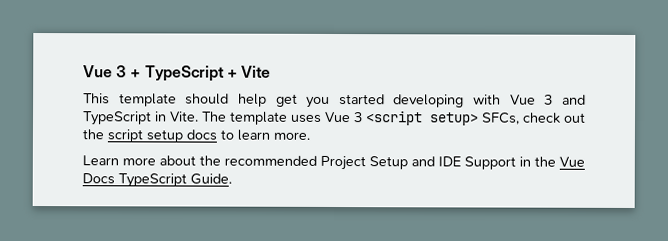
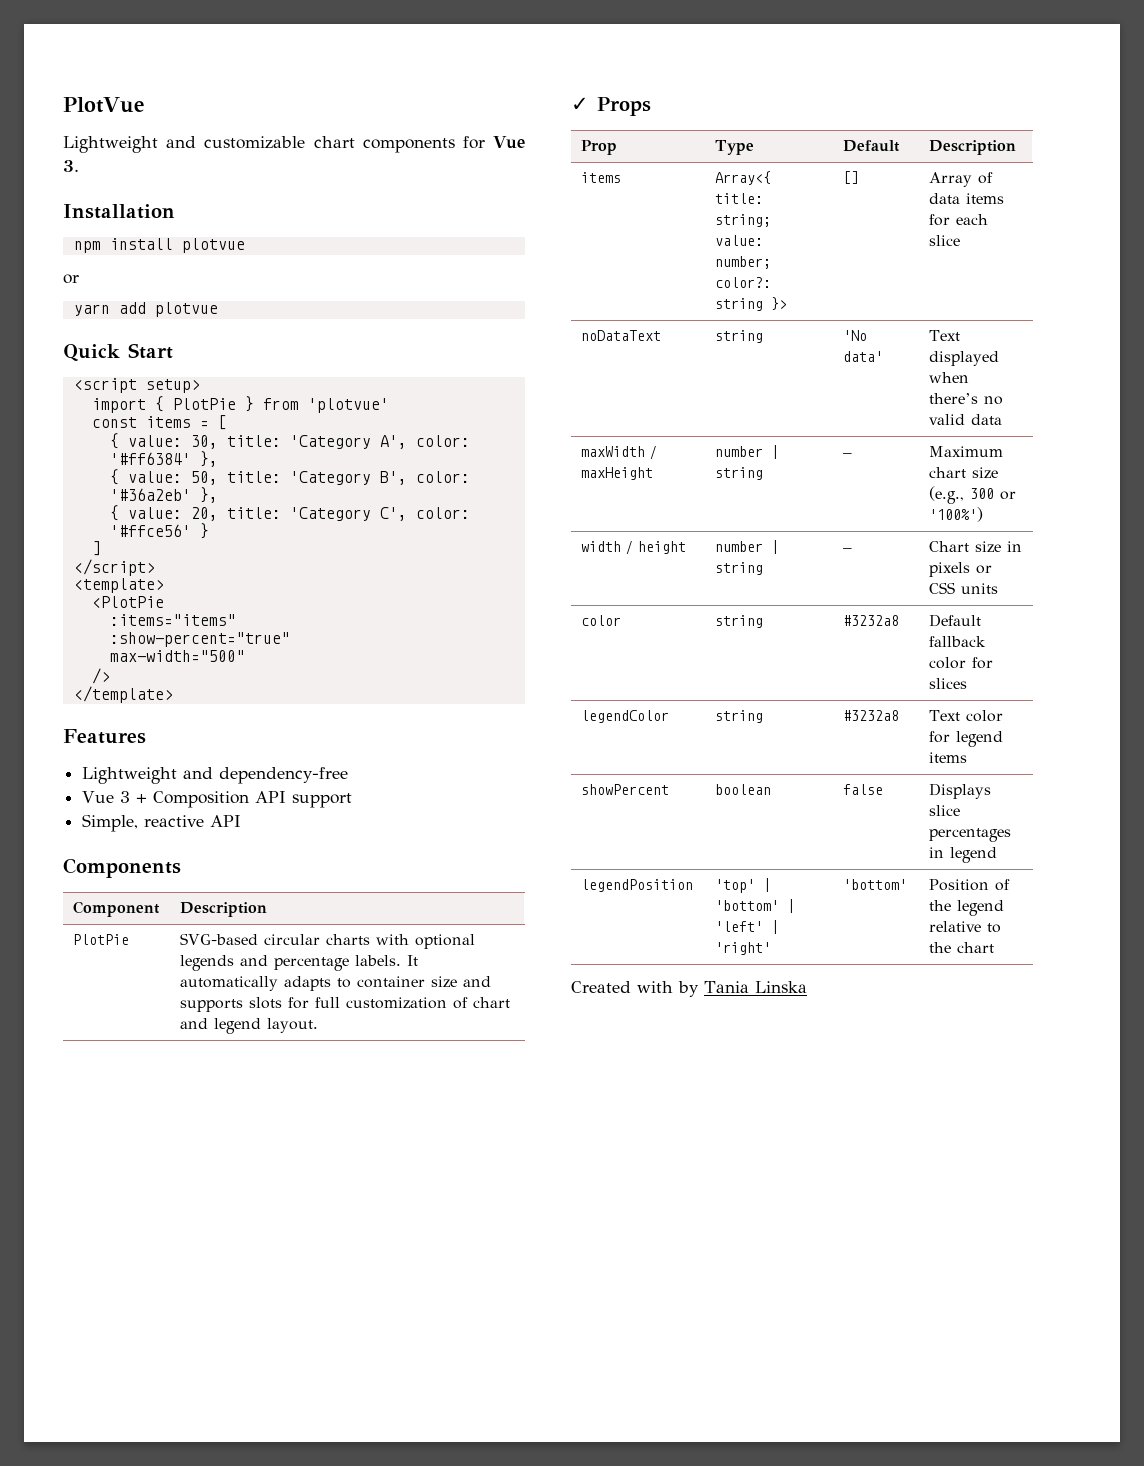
[83,65,271,82] [83,93,586,108] [82,111,586,126] [82,129,310,143] [82,155,585,171] [82,173,232,188] Vue 3 + TypeScript + Vite // This template should help get you started developing with Vue 3 and TypeScript in Vite. The template uses Vue 3 <script setup> SFCs, check out the script setup docs to learn more. // Learn more about the recommended Project Setup and IDE Support in the Vue Docs TypeScript Guide. -> [63,97,145,113] [63,136,526,153] [63,160,79,172] [63,204,175,219] [73,238,245,253] [63,274,79,284] [73,302,218,317] [63,343,173,362] [73,378,200,393] [91,396,389,413] [91,415,227,430] [109,433,470,449] [109,451,218,467] [109,469,470,485] [109,487,218,503] [109,505,470,521] [109,523,209,539] [91,541,101,556] [73,559,155,576] [73,578,164,593] [91,596,164,608] [109,614,236,626] [109,632,290,647] [109,650,245,662] [91,668,110,684] [73,686,173,703] [63,729,146,744] [82,767,349,784] [82,791,353,808] [82,814,242,832] [63,858,181,878] [73,901,161,917] [180,902,268,917] [73,934,130,945] [180,933,476,949] [180,955,419,971] [180,976,492,991] [180,997,511,1012] [180,1018,319,1034] [571,97,651,116] [581,140,618,155] [715,140,755,155] [843,140,901,152] [929,140,1017,155] [581,172,622,183] [715,171,772,185] [715,193,764,204] [715,214,772,227] [715,235,764,246] [715,256,772,269] [715,277,772,288] [715,297,788,311] [843,171,860,184] [929,172,994,187] [929,193,1005,204] [929,214,989,226] [929,235,961,246] [581,330,662,341] [715,330,764,343] [843,330,868,341] [843,351,884,362] [929,330,961,341] [929,351,1000,366] [929,372,970,383] [929,393,1004,405] [929,414,1003,425] [581,446,657,459] [581,467,654,480] [715,445,780,459] [715,467,764,480] [843,453,853,457] [929,446,1004,457] [929,467,999,479] [929,486,1017,504] [929,507,984,522] [581,541,687,554] [715,540,780,554] [715,562,764,575] [843,548,853,552] [929,541,1023,553] [929,562,993,577] [929,582,999,594] [581,615,622,626] [715,615,764,628] [843,615,900,626] [929,614,982,627] [929,636,987,647] [929,657,994,669] [929,678,968,689] [581,710,670,723] [715,710,764,723] [843,710,900,721] [929,710,1004,722] [929,731,1004,747] [929,752,968,763] [581,784,670,795] [715,784,772,795] [843,784,884,795] [929,783,992,799] [929,805,961,816] [929,828,1012,842] [929,847,998,863] [581,879,694,892] [715,878,772,893] [715,899,796,913] [715,920,780,934] [715,942,772,955] [843,879,908,890] [929,879,1011,891] [929,900,1005,916] [929,921,1002,933] [929,942,995,953] [571,981,807,997] PlotVue // Lightweight and customizable chart components for Vue 3. // Installation // npm install plotvue // or // yarn add plotvue // Quick Start // <script setup> // import { PlotPie } from 'plotvue' // const items = [ // { value: 30, title: 'Category A', color: '#ff6384' }, // { value: 50, title: 'Category B', color: '#36a2eb' }, // { value: 20, title: 'Category C', color: '#ffce56' } // ] // </script> // <template> // <PlotPie // :items="items" // :show-percent="true" // max-width="500" // /> // </template> // Features // Lightweight and dependency-free // Vue 3 + Composition API support // Simple, reactive API // Components // Component | Description // PlotPie | SVG-based circular charts with optional legends and percentage labels. It automatically adapts to container size and supports slots for full customization of chart and legend layout. // ✓ Props // Prop | Type | Default | Description // items | Array<{ title: string; value: number; color?: string }> | [] | Array of data items for each slice // noDataText | string | 'No data' | Text displayed when there’s no valid data // maxWidth / maxHeight | number | string | – | Maximum chart size (e.g., 300 or '100%') // width / height | number | string | – | Chart size in pixels or CSS units // color | string | #3232a8 | Default fallback color for slices // legendColor | string | #3232a8 | Text color for legend items // showPercent | boolean | false | Displays slice percentages in legend // legendPosition | 'top' | 'bottom' | 'left' | 'right' | 'bottom' | Position of the legend relative to the chart // Created with by Tania Linska

